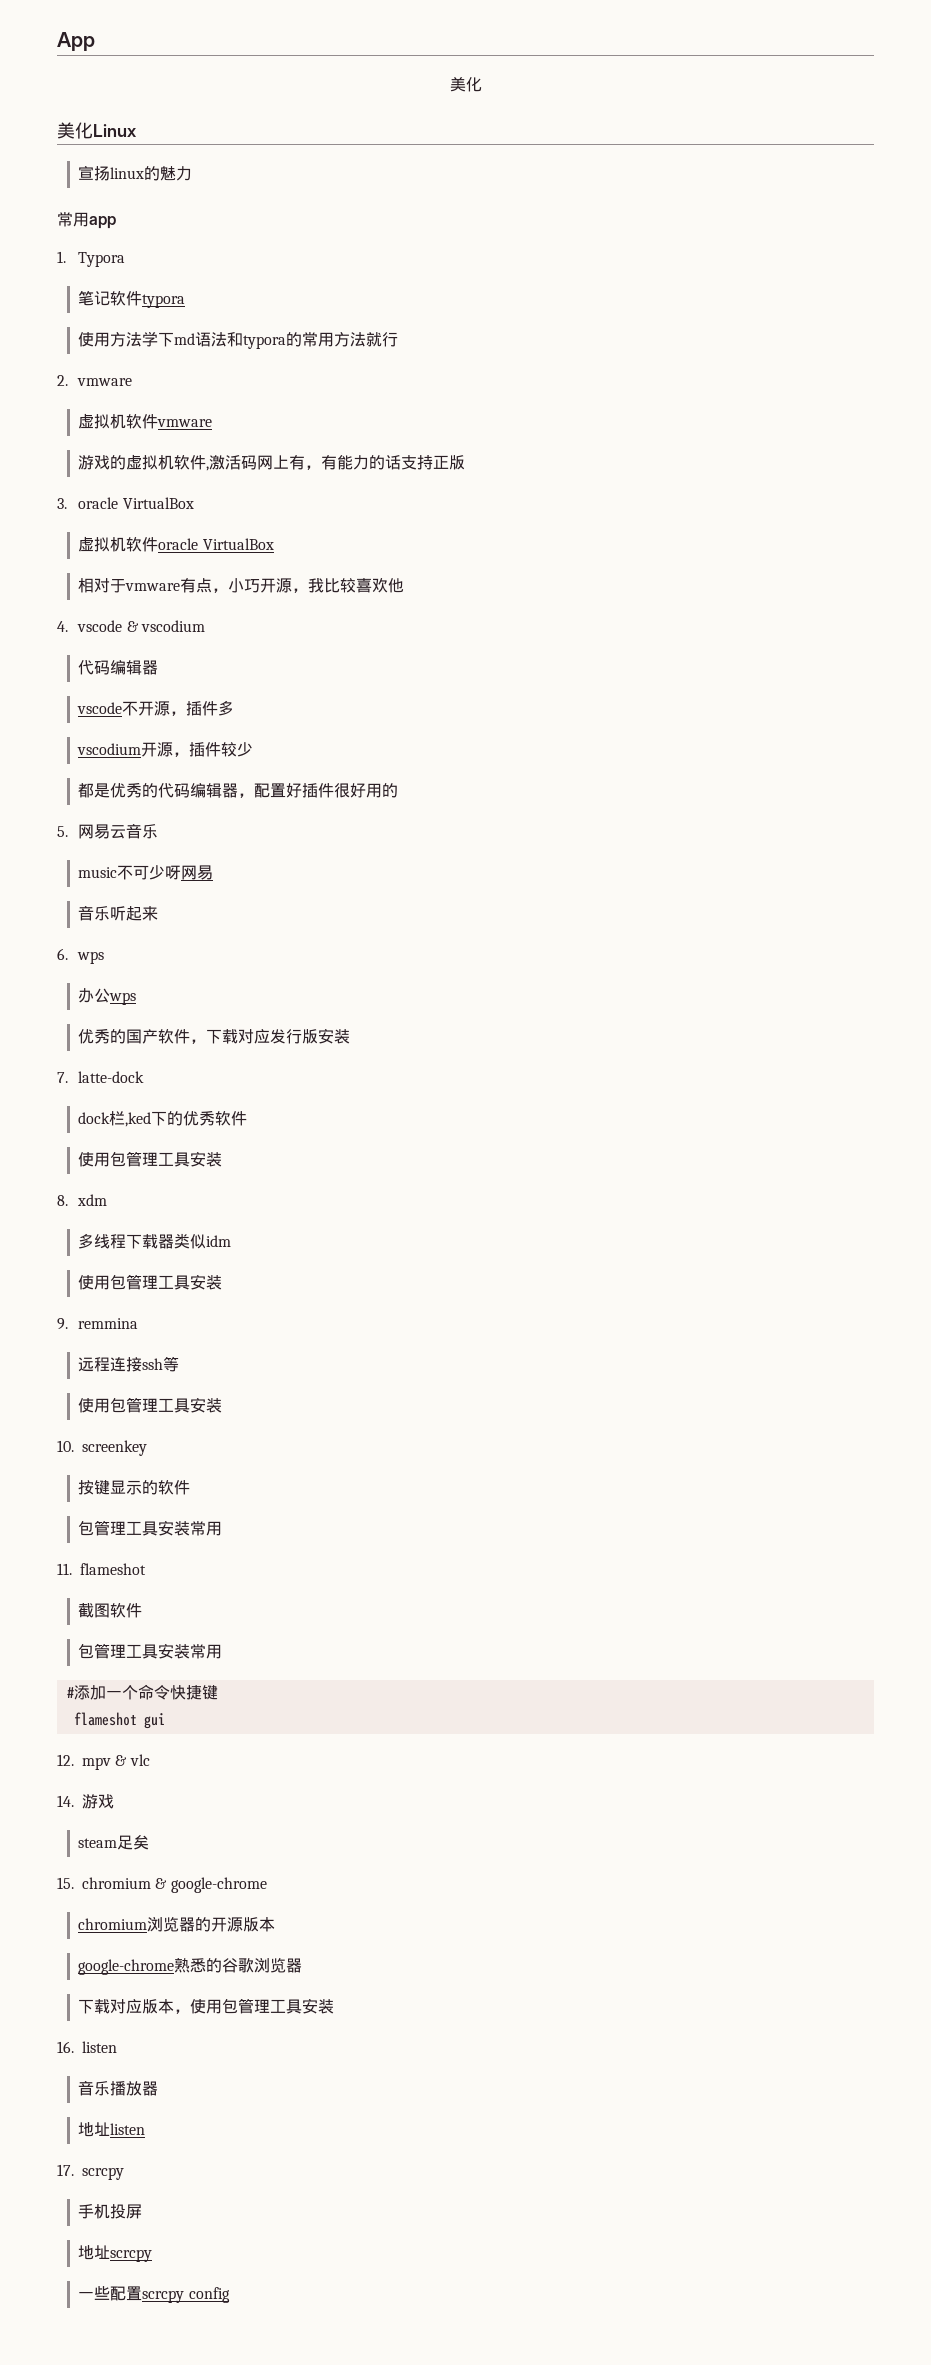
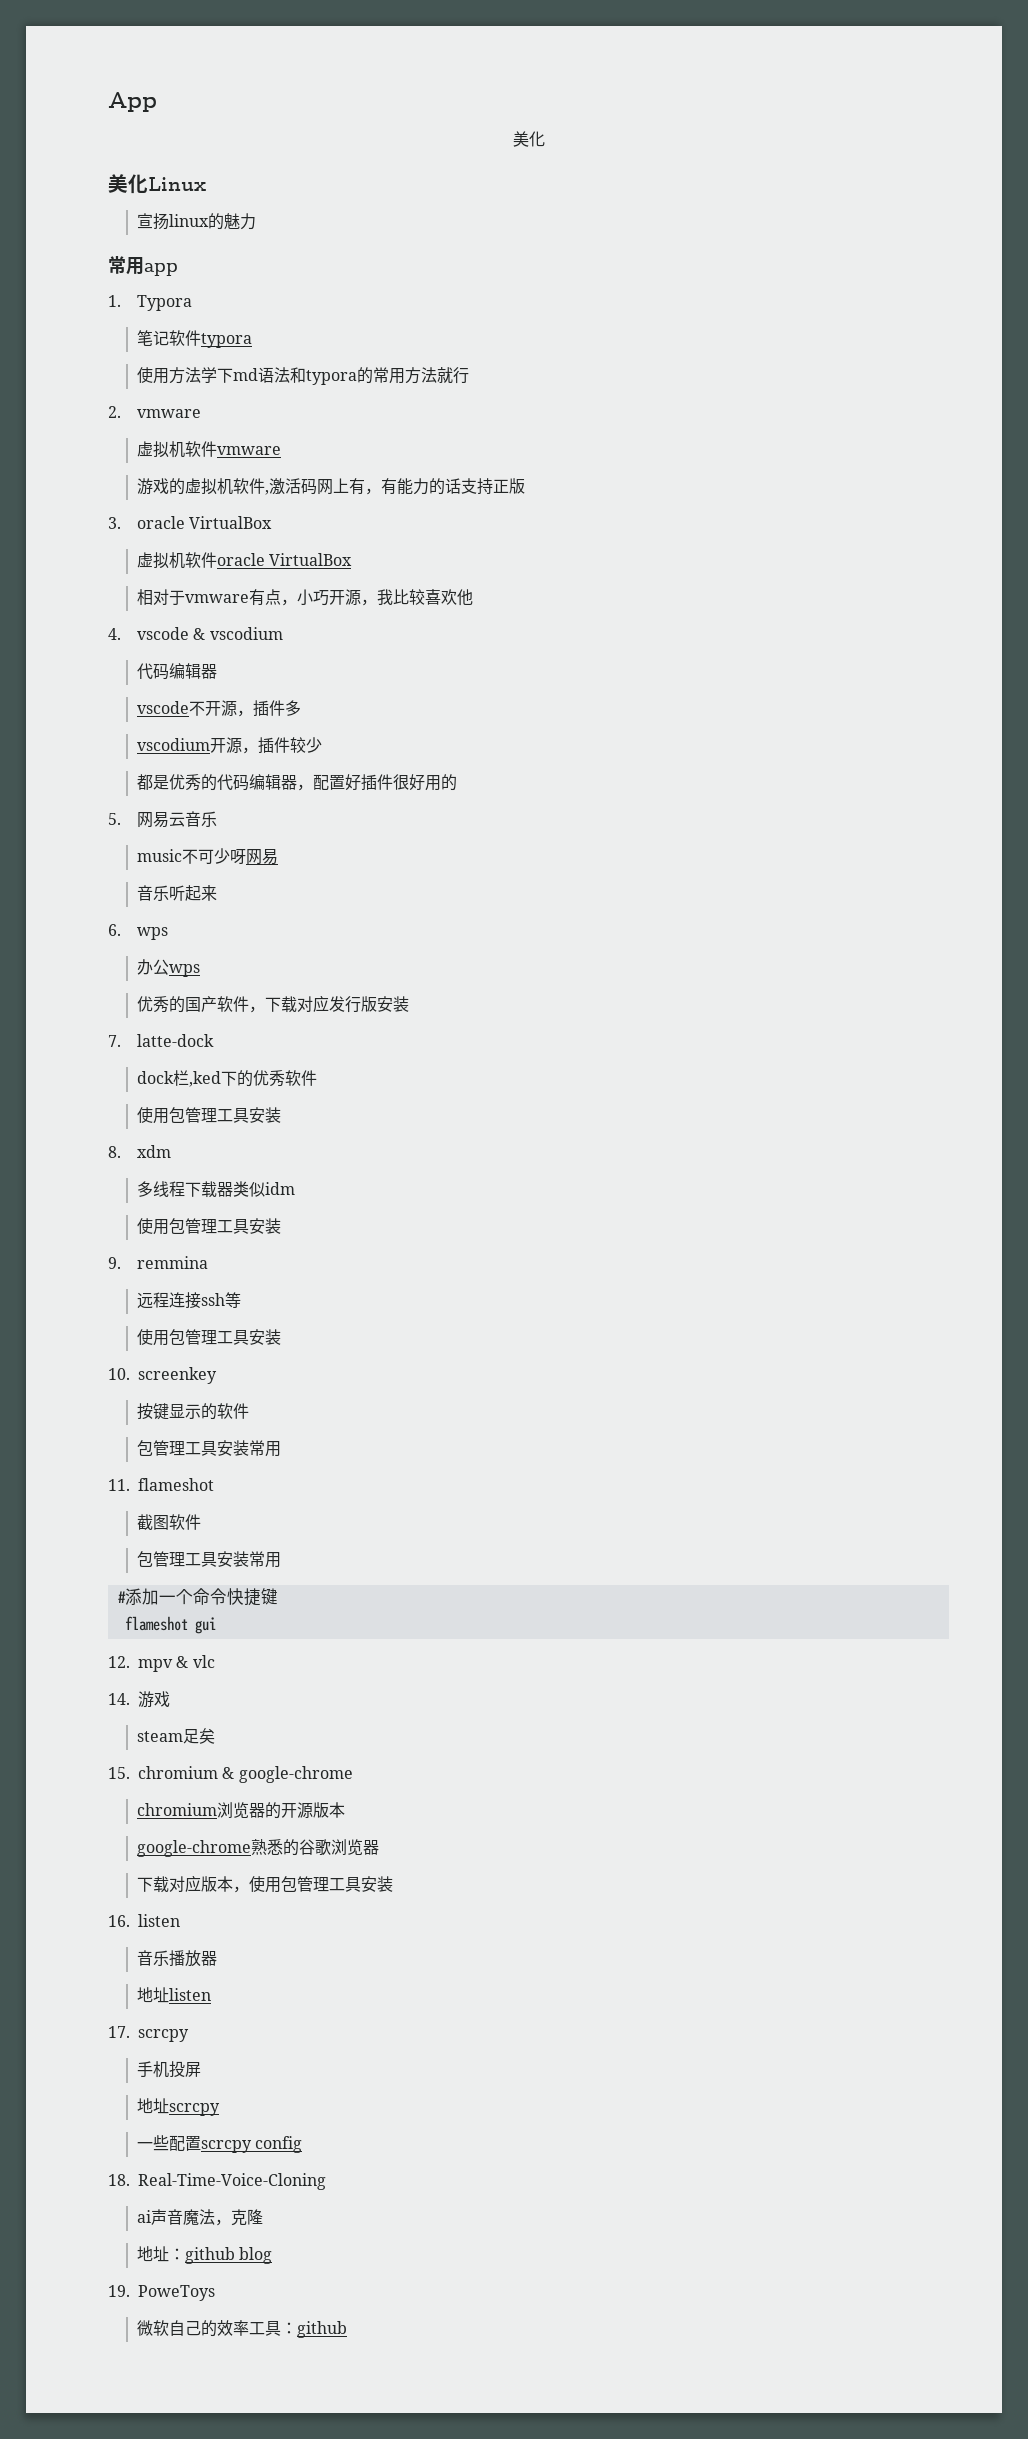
(230, 2295) none -> [108,2173,326,2190] [136,2209,263,2226] [136,2246,273,2264] [108,2285,215,2301] [136,2320,347,2338] // 18. Real-Time-Voice-Cloning // ai声音魔法，克隆 // 地址：github blog // 19. PoweToys // 微软自己的效率工具：github

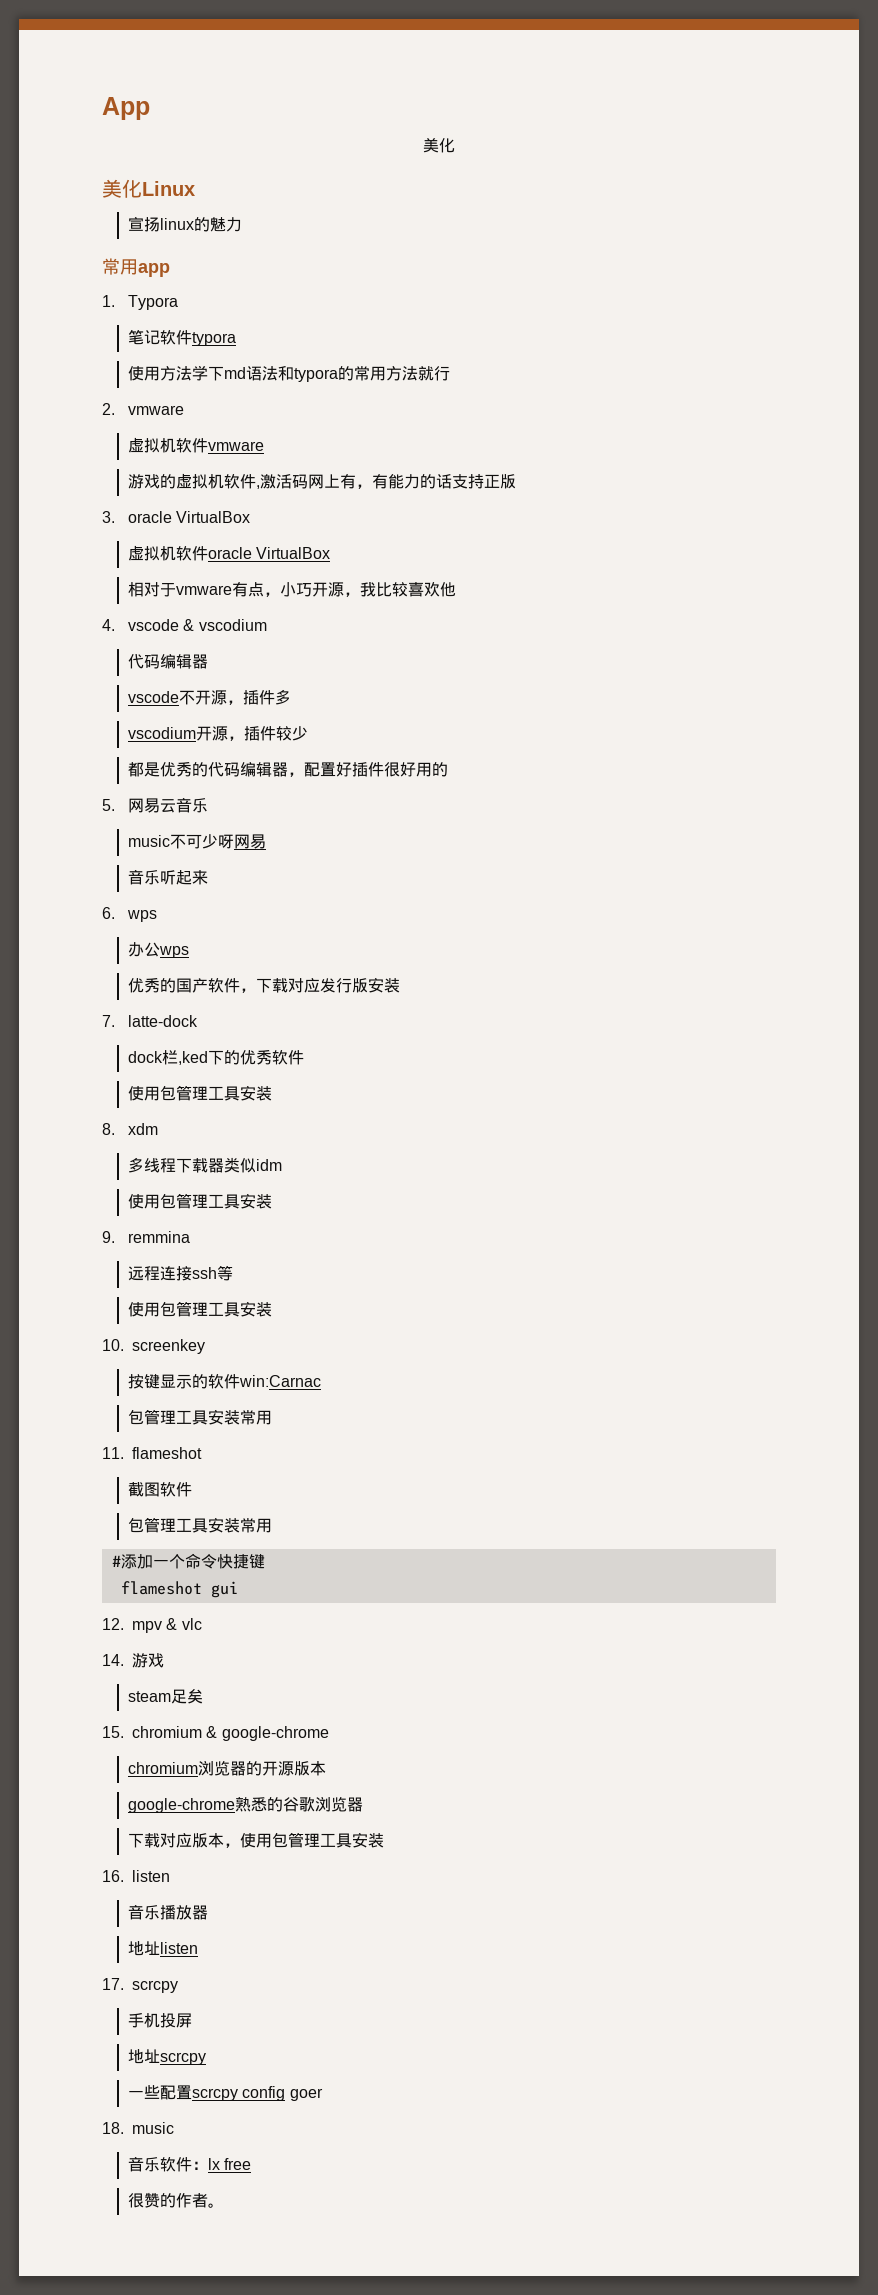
(249, 1411) none -> [238,1375,321,1387] win:Carnac
(303, 2144) none -> [289,2088,323,2101] goer
[138,2173,326,2190] [136,2209,263,2226] [136,2246,273,2264] [108,2285,215,2301] [136,2320,347,2338] Real-Time-Voice-Cloning // ai声音魔法，克隆 // 地址：github blog // 19. PoweToys // 微软自己的效率工具：github -> [132,2122,174,2134] [127,2156,252,2172] [127,2192,224,2208] music // 音乐软件：lx free // 很赞的作者。

